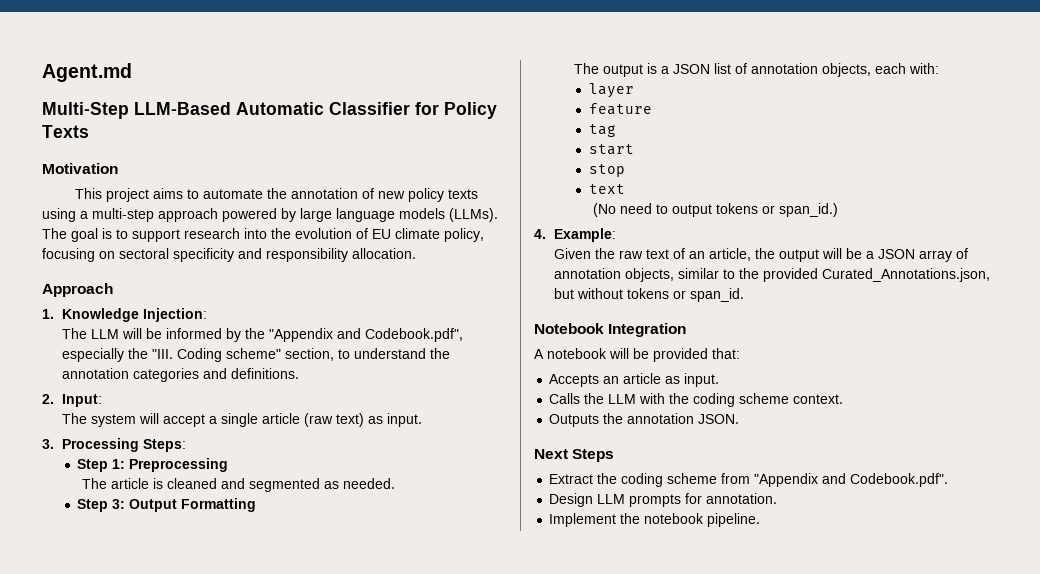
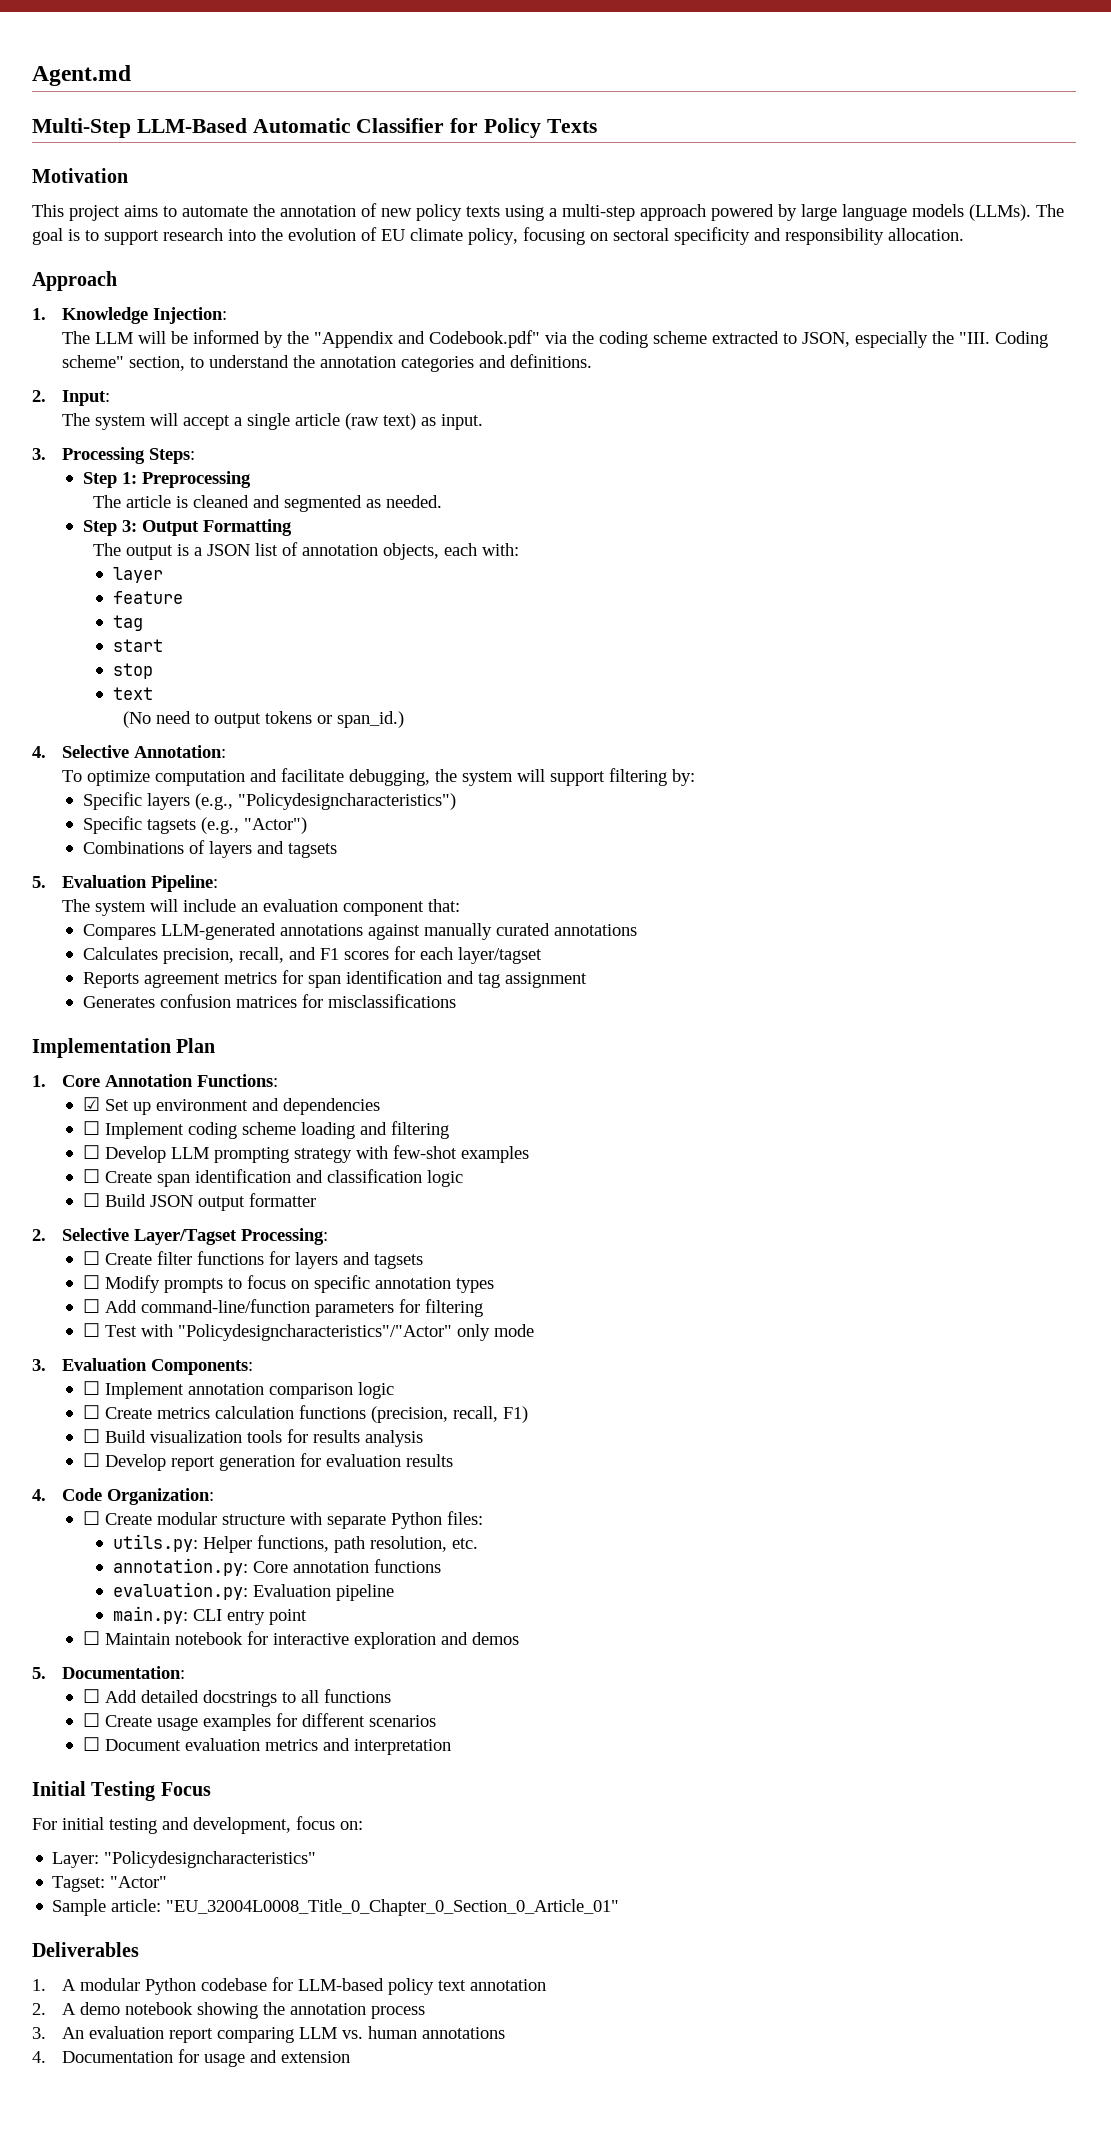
[364,328,463,342] Codebook.pdf", -> [429,330,851,348] Codebook.pdf" via the coding scheme extracted to JSON,
[553,228,616,242] [553,248,968,262] [553,268,990,282] [553,288,744,302] [534,323,687,337] [534,348,740,362] [549,373,720,387] [549,393,844,407] [549,413,740,427] [534,449,615,462] [549,473,949,487] [549,493,778,507] [549,513,761,527] Example: // Given the raw text of an article, the output will be a JSON array of annotation objects, similar to the provided Curated_Annotations.json, but without tokens or span_id. // Notebook Integration // A notebook will be provided that: // Accepts an article as input. // Calls the LLM with the coding scheme context. // Outputs the annotation JSON. // Next Steps // Extract the coding scheme from "Appendix and Codebook.pdf". // Design LLM prompts for annotation. // Implement the notebook pipeline. -> [62,745,227,758] [62,768,696,786] [82,792,456,810] [82,816,307,834] [82,840,337,858] [32,875,219,892] [62,899,461,916] [82,923,637,940] [82,946,542,964] [82,970,587,988] [82,994,456,1008] [32,1038,216,1058] [32,1074,279,1087] [82,1097,380,1115] [82,1121,449,1139] [82,1145,529,1163] [82,1169,463,1187] [82,1193,316,1211] [32,1228,329,1245] [82,1251,423,1269] [82,1275,494,1293] [82,1299,483,1317] [82,1323,534,1341] [32,1358,254,1375] [82,1381,394,1399] [82,1405,528,1423] [82,1429,423,1447] [82,1453,453,1471] [32,1488,215,1505] [82,1511,483,1529] [112,1534,478,1553] [112,1558,441,1576] [112,1582,394,1601] [112,1606,307,1625] [82,1631,519,1649] [32,1666,186,1679] [82,1689,391,1707] [82,1713,436,1731] [82,1737,451,1755] [32,1781,211,1801] [32,1816,363,1834] [52,1851,317,1868] [52,1876,168,1892] [52,1899,620,1916] [32,1942,139,1957] [32,1977,547,1995] [32,2002,426,2019] [32,2026,506,2043] [32,2049,351,2067] Selective Annotation: // To optimize computation and facilitate debugging, the system will support filtering by: // Specific layers (e.g., "Policydesigncharacteristics") // Specific tagsets (e.g., "Actor") // Combinations of layers and tagsets // 5. Evaluation Pipeline: // The system will include an evaluation component that: // Compares LLM-generated annotations against manually curated annotations // Calculates precision, recall, and F1 scores for each layer/tagset // Reports agreement metrics for span identification and tag assignment // Generates confusion matrices for misclassifications // Implementation Plan // 1. Core Annotation Functions: // ☑ Set up environment and dependencies // ☐ Implement coding scheme loading and filtering // ☐ Develop LLM prompting strategy with few-shot examples // ☐ Create span identification and classification logic // ☐ Build JSON output formatter // 2. Selective Layer/Tagset Processing: // ☐ Create filter functions for layers and tagsets // ☐ Modify prompts to focus on specific annotation types // ☐ Add command-line/function parameters for filtering // ☐ Test with "Policydesigncharacteristics"/"Actor" only mode // 3. Evaluation Components: // ☐ Implement annotation comparison logic // ☐ Create metrics calculation functions (precision, recall, F1) // ☐ Build visualization tools for results analysis // ☐ Develop report generation for evaluation results // 4. Code Organization: // ☐ Create modular structure with separate Python files: // utils.py: Helper functions, path resolution, etc. // annotation.py: Core annotation functions // evaluation.py: Evaluation pipeline // main.py: CLI entry point // ☐ Maintain notebook for interactive exploration and demos // 5. Documentation: // ☐ Add detailed docstrings to all functions // ☐ Create usage examples for different scenarios // ☐ Document evaluation metrics and interpretation // Initial Testing Focus // For initial testing and development, focus on: // Layer: "Policydesigncharacteristics" // Tagset: "Actor" // Sample article: "EU_32004L0008_Title_0_Chapter_0_Section_0_Article_01" // Deliverables // 1. A modular Python codebase for LLM-based policy text annotation // 2. A demo notebook showing the annotation process // 3. An evaluation report comparing LLM vs. human annotations // 4. Documentation for usage and extension

